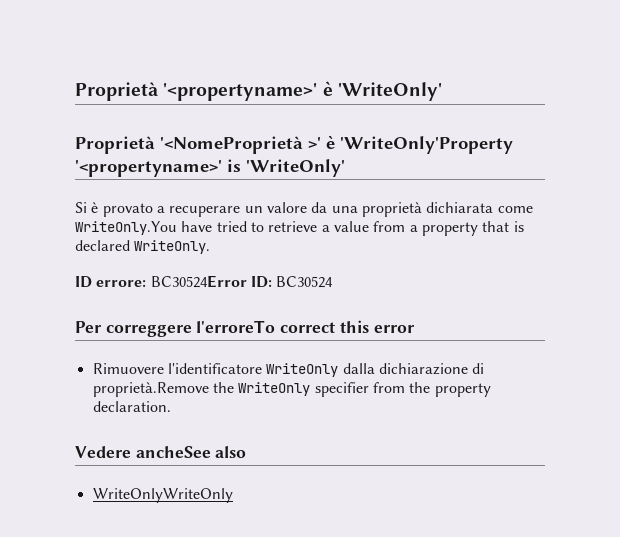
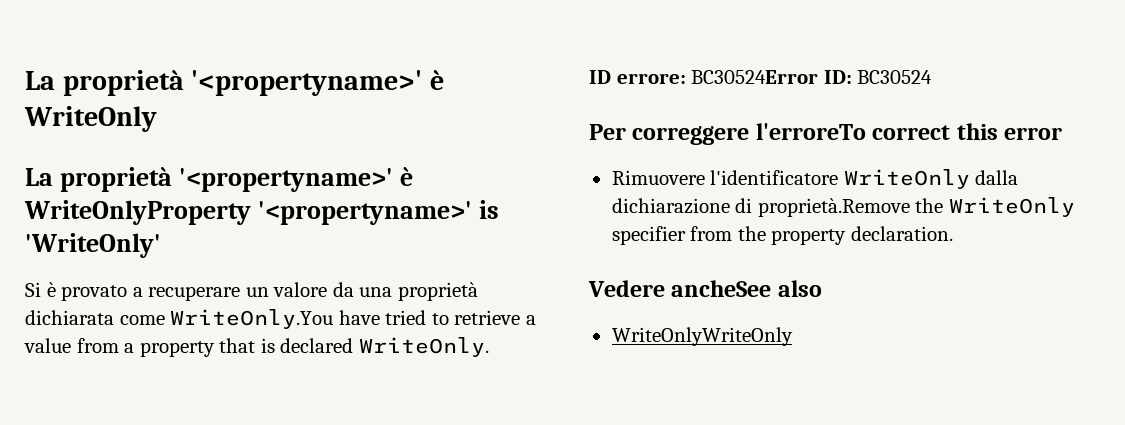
[75,81,442,101] [75,135,513,154] Proprietà '<propertyname>' è 'WriteOnly' // Proprietà '<NomeProprietà >' è 'WriteOnly'Property -> [25,70,444,96] [24,106,157,132] [25,167,414,192] [24,200,251,225] La proprietà '<propertyname>' è WriteOnly // La proprietà '<propertyname>' è WriteOnlyProperty

